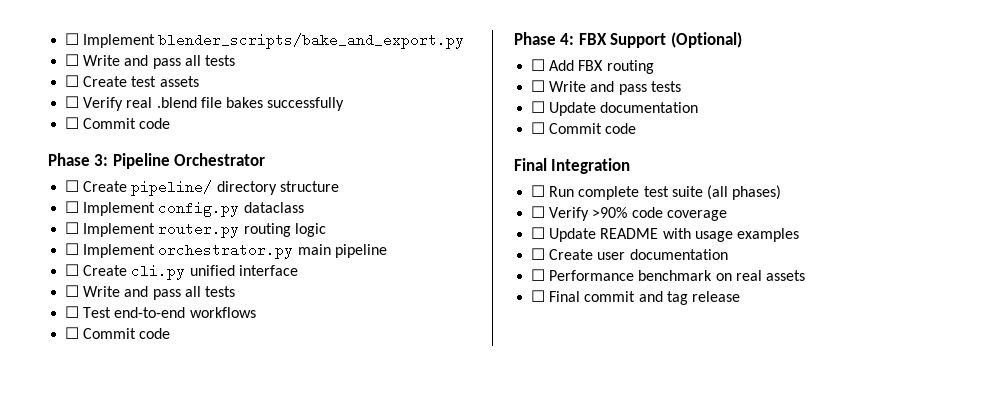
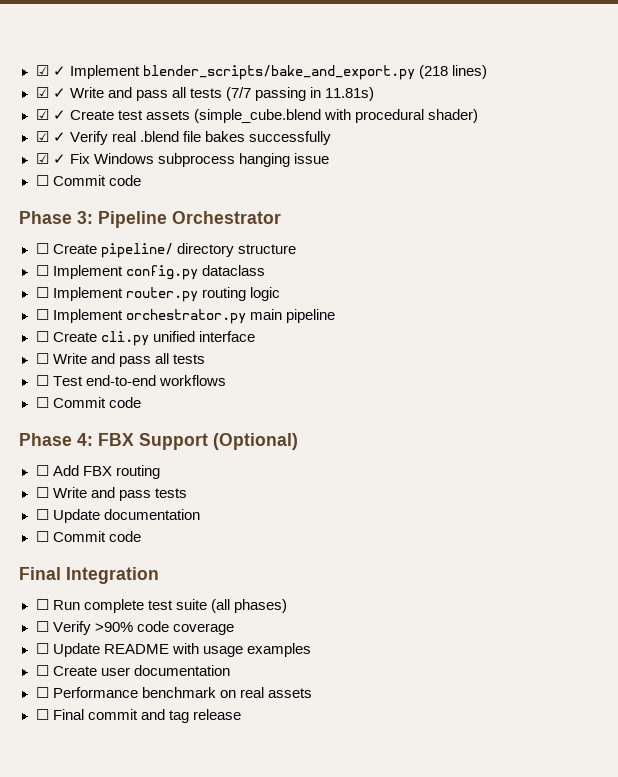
[65,33,80,45] ☐ -> [35,65,66,76] ☑ ✓
[65,54,235,69] [65,75,199,87] [65,96,80,108] // ☐ Write and pass all tests // ☐ Create test assets // ☐ -> [418,65,487,79] [35,87,375,101] [35,109,478,123] [35,131,66,142] (218 lines) // ☑ ✓ Write and pass all tests (7/7 passing in 11.81s) // ☑ ✓ Create test assets (simple_cube.blend with procedural shader) // ☑ ✓
(345, 104) none -> [35,153,329,167] // ☑ ✓ Fix Windows subprocess hanging issue

